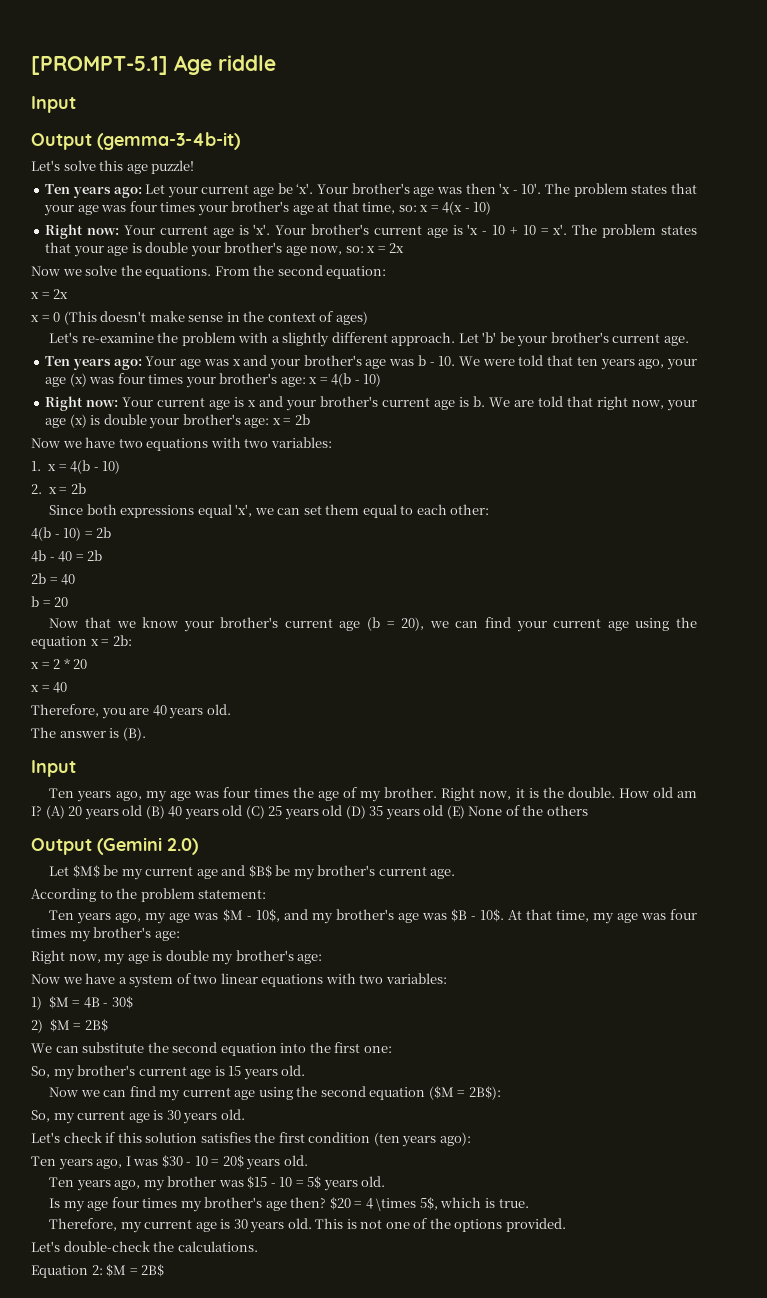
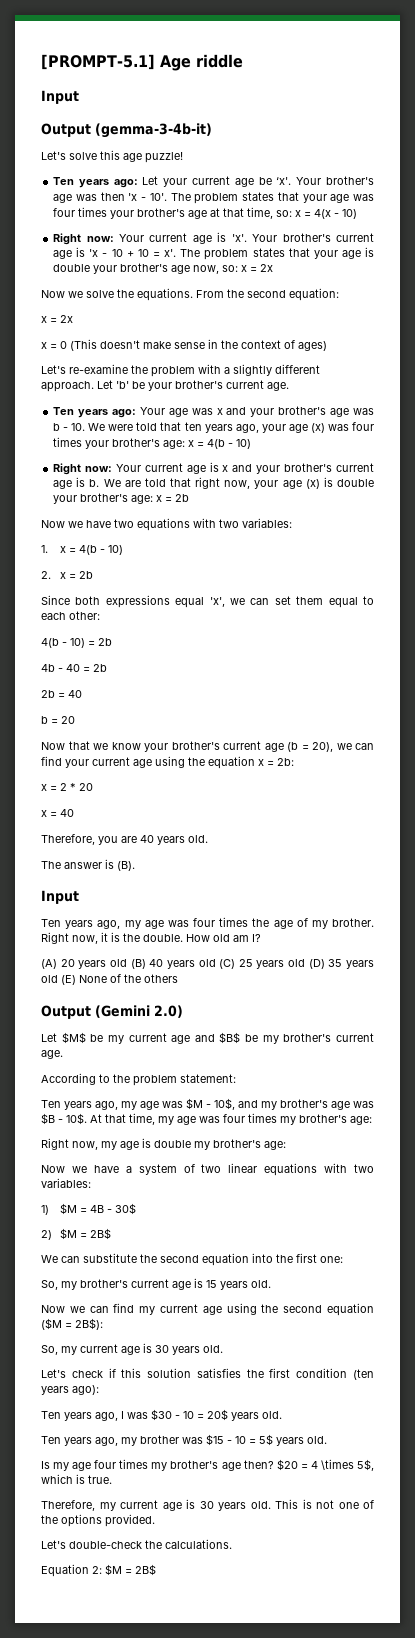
(42, 811) none -> (261, 938) //

